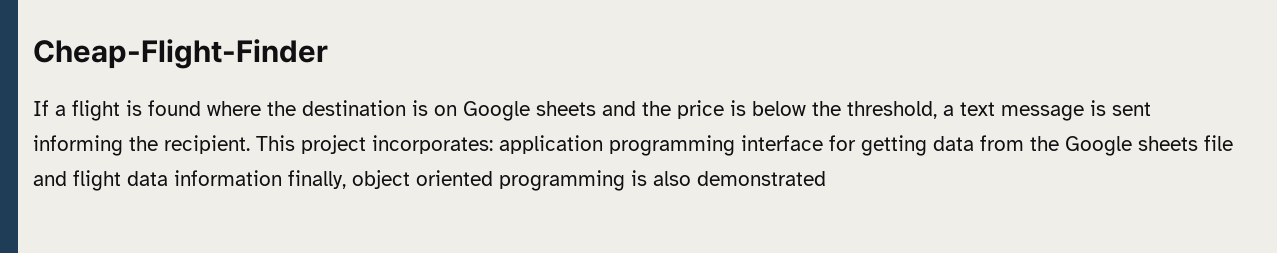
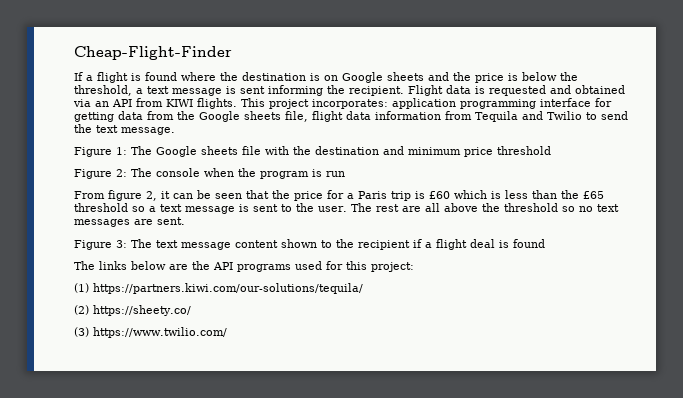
(250, 144) none -> [408,85,625,96] [73,98,237,109] Flight data is requested and obtained via an API from KIWI flights.
[1204,135,1233,151] [33,171,67,186] file and -> [285,111,308,122] file,
[288,170,826,191] finally, object oriented programming is also demonstrated -> [445,111,628,122] [74,124,175,135] [74,146,551,157] [74,168,345,179] [74,190,604,201] [74,203,619,214] [74,217,185,227] [74,239,545,250] [74,261,414,272] [74,283,363,294] [74,305,191,316] [74,327,227,338] from Tequila and Twilio to send the text message. // Figure 1: The Google sheets file with the destination and minimum price threshold // Figure 2: The console when the program is run // From figure 2, it can be seen that the price for a Paris trip is £60 which is less than the £65 threshold so a text message is sent to the user. The rest are all above the threshold so no text messages are sent. // Figure 3: The text message content shown to the recipient if a flight deal is found // The links below are the API programs used for this project: // (1) https://partners.kiwi.com/our-solutions/tequila/ // (2) https://sheety.co/ // (3) https://www.twilio.com/

